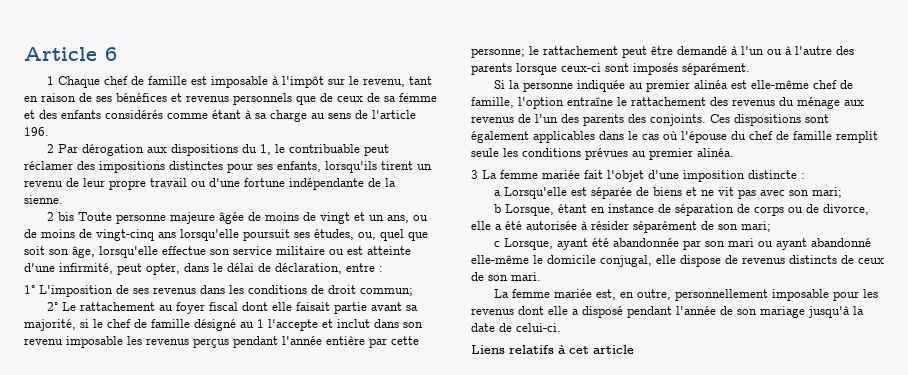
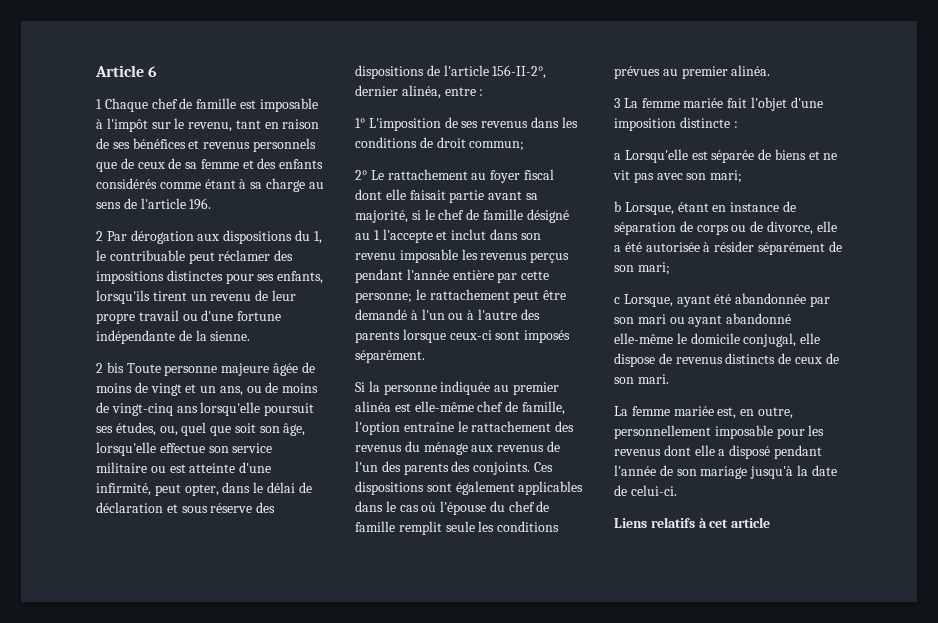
[275,263,342,274] déclaration, -> [96,502,276,513] [355,65,547,79] [355,85,441,99] déclaration et sous réserve des dispositions de l'article 156-II-2°, dernier alinéa,

